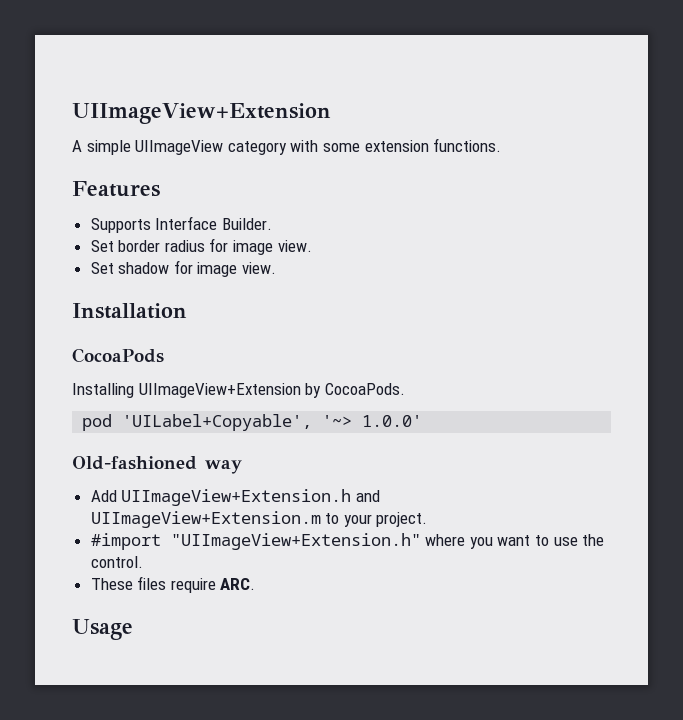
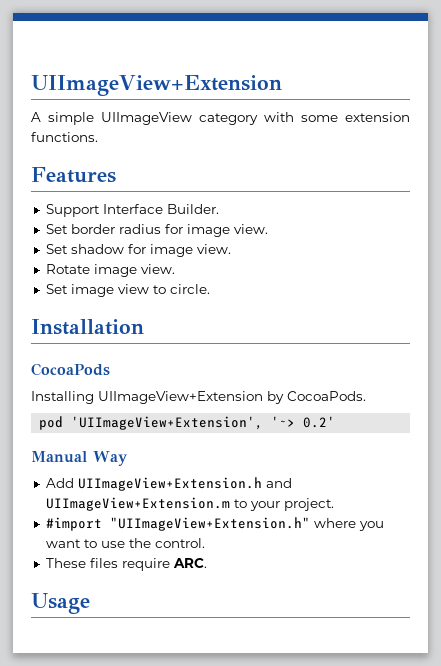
[90,218,151,233] Supports -> [45,204,100,217] Support
(277, 268) none -> [45,264,175,277] [45,284,210,297] // Rotate image view. // Set image view to circle.
[122,414,423,431] [72,456,242,474] 'UILabel+Copyable', '~> 1.0.0' // Old-fashioned way -> [71,416,336,430] [31,451,128,466] 'UIImageView+Extension', '~> 0.2' // Manual Way

